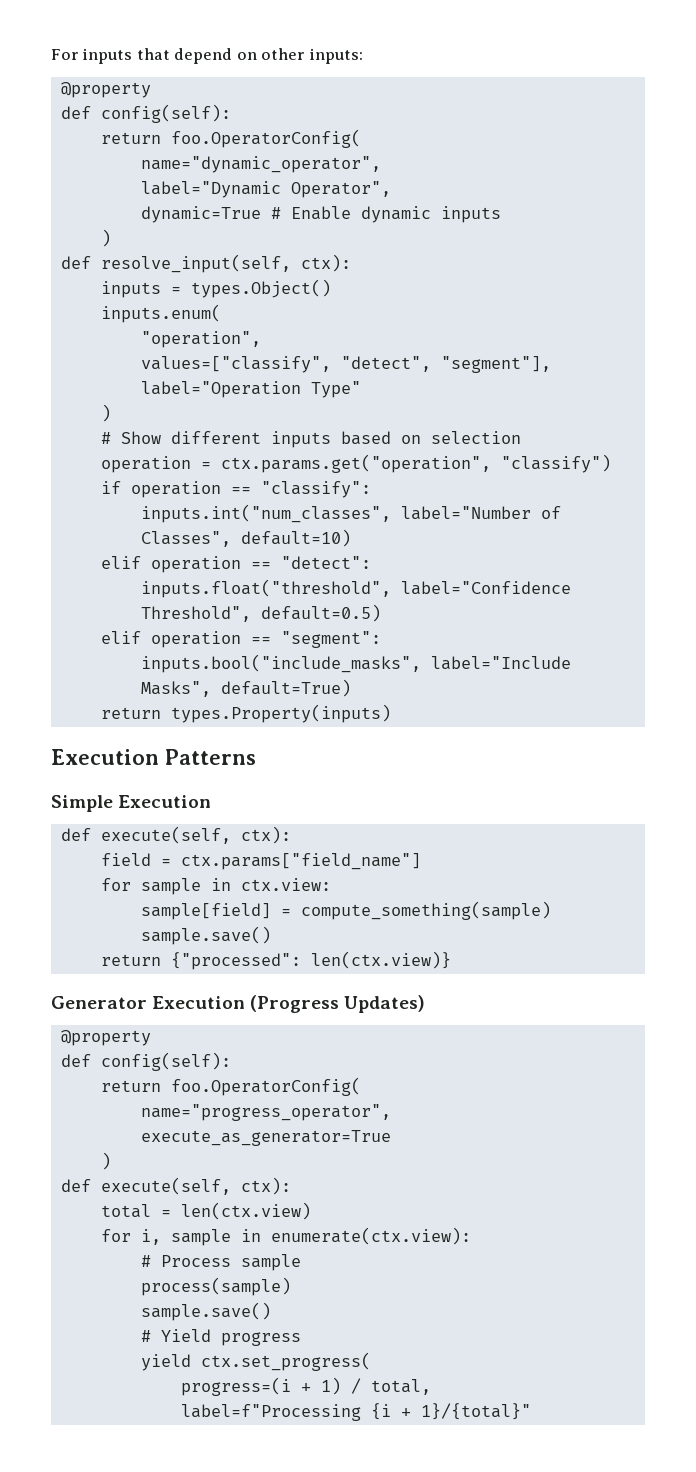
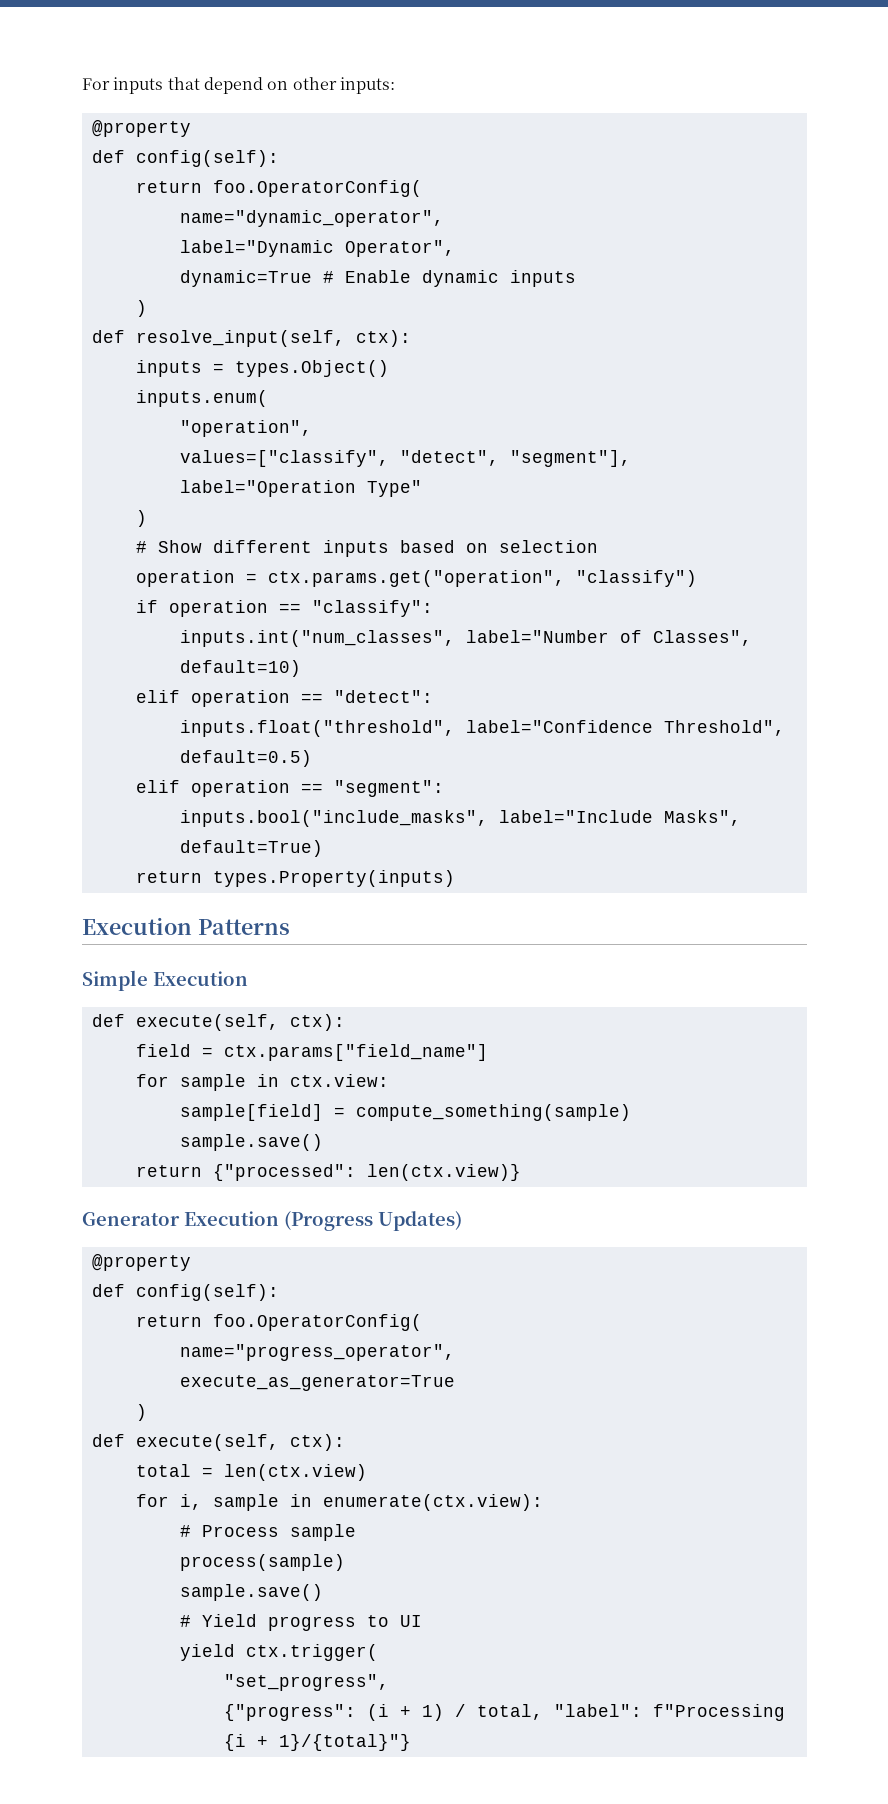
(301, 1339) none -> [366,1615,422,1627] to UI
[200,1352,371,1371] [180,1377,291,1396] ctx.set_progress( // progress=(i -> [245,1644,378,1661] [223,1674,389,1691] [223,1704,389,1721] ctx.trigger( // "set_progress", // {"progress": (i
[180,1404,361,1421] // label=f"Processing -> [553,1704,785,1721] "label": f"Processing
[420,1403,531,1420] 1}/{total}" -> [278,1734,411,1751] 1}/{total}"}

